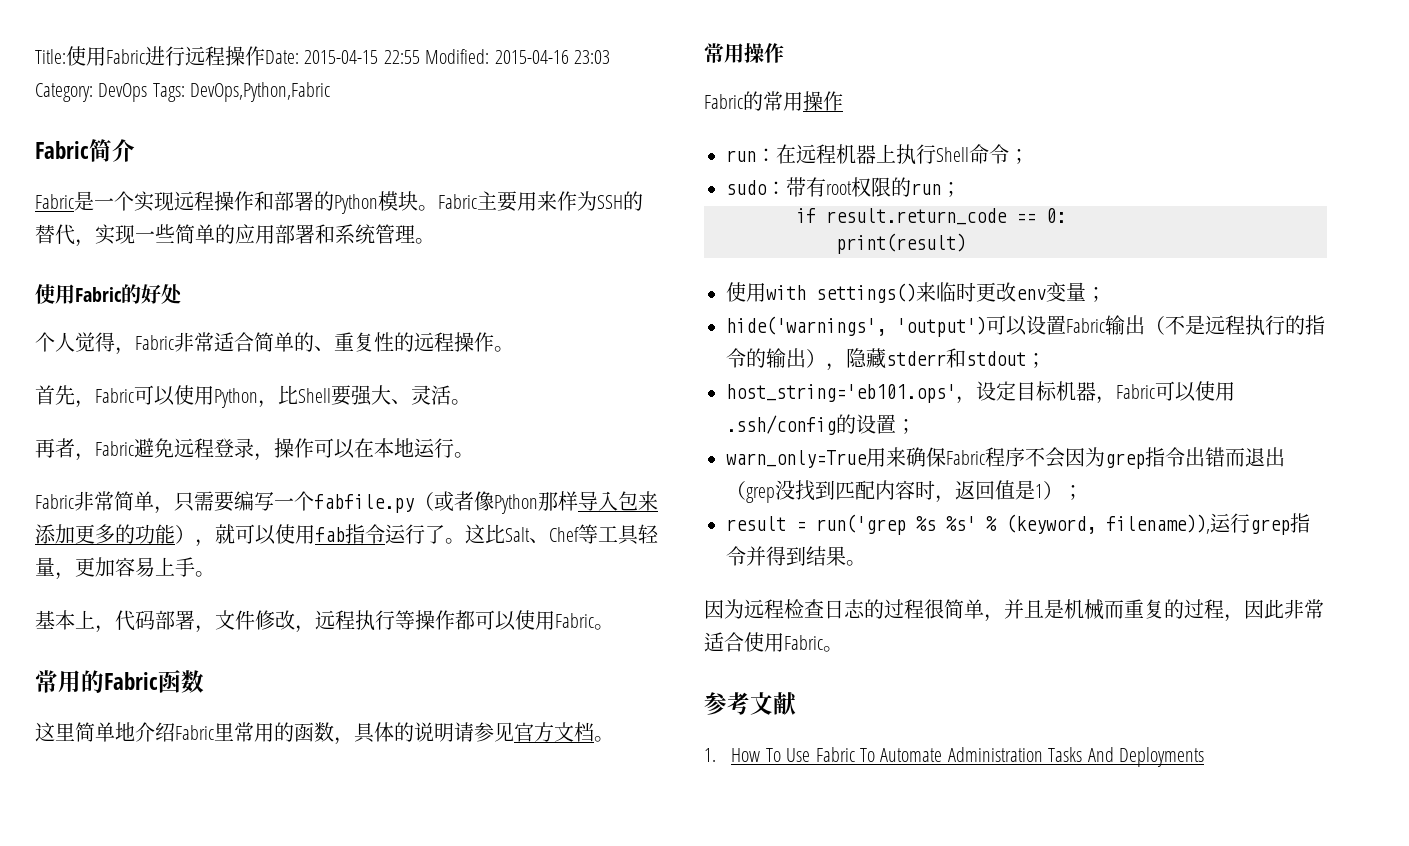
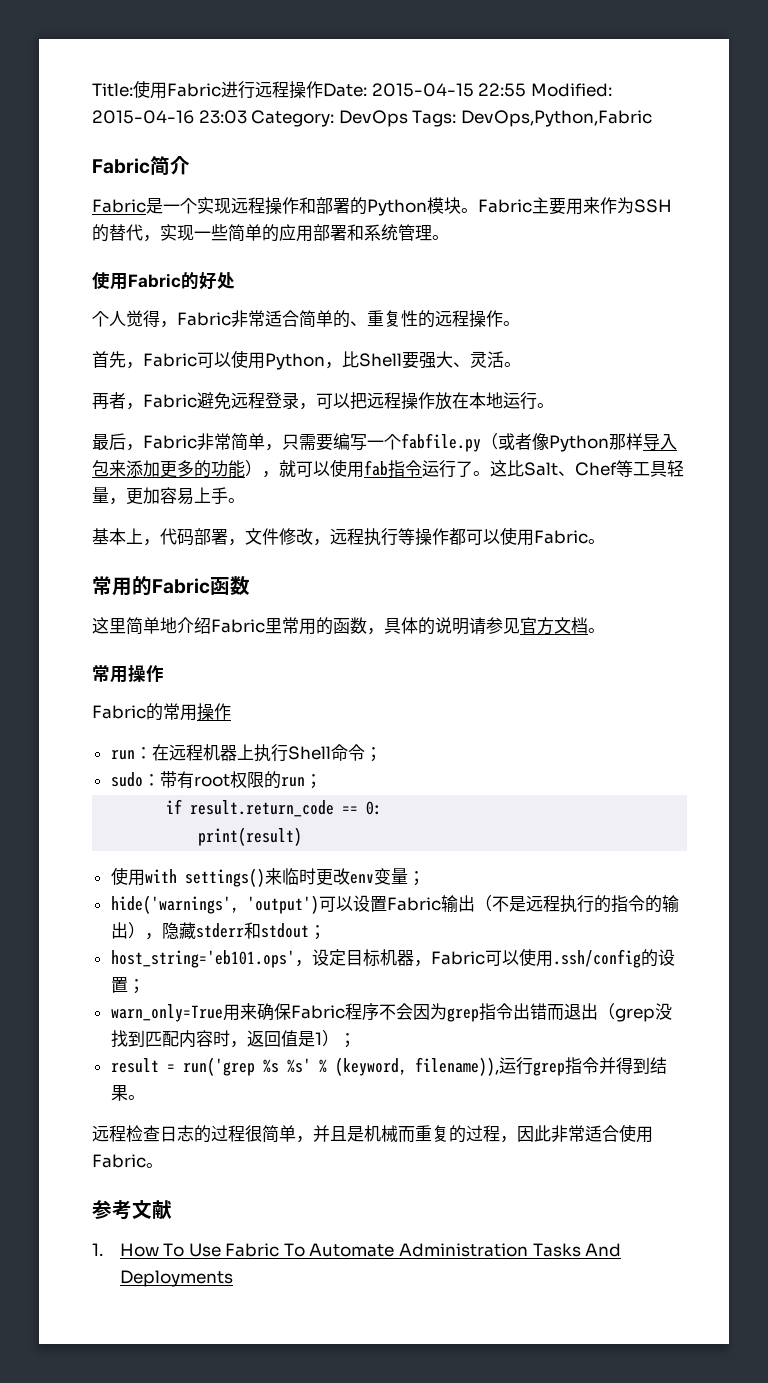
[274,438,355,459] 操作可以 -> [316,392,452,410] 可以把远程操作放
(474, 455) none -> [92,433,143,451] 最后，
[704,599,744,619] 因为 -> (145, 1097) none

